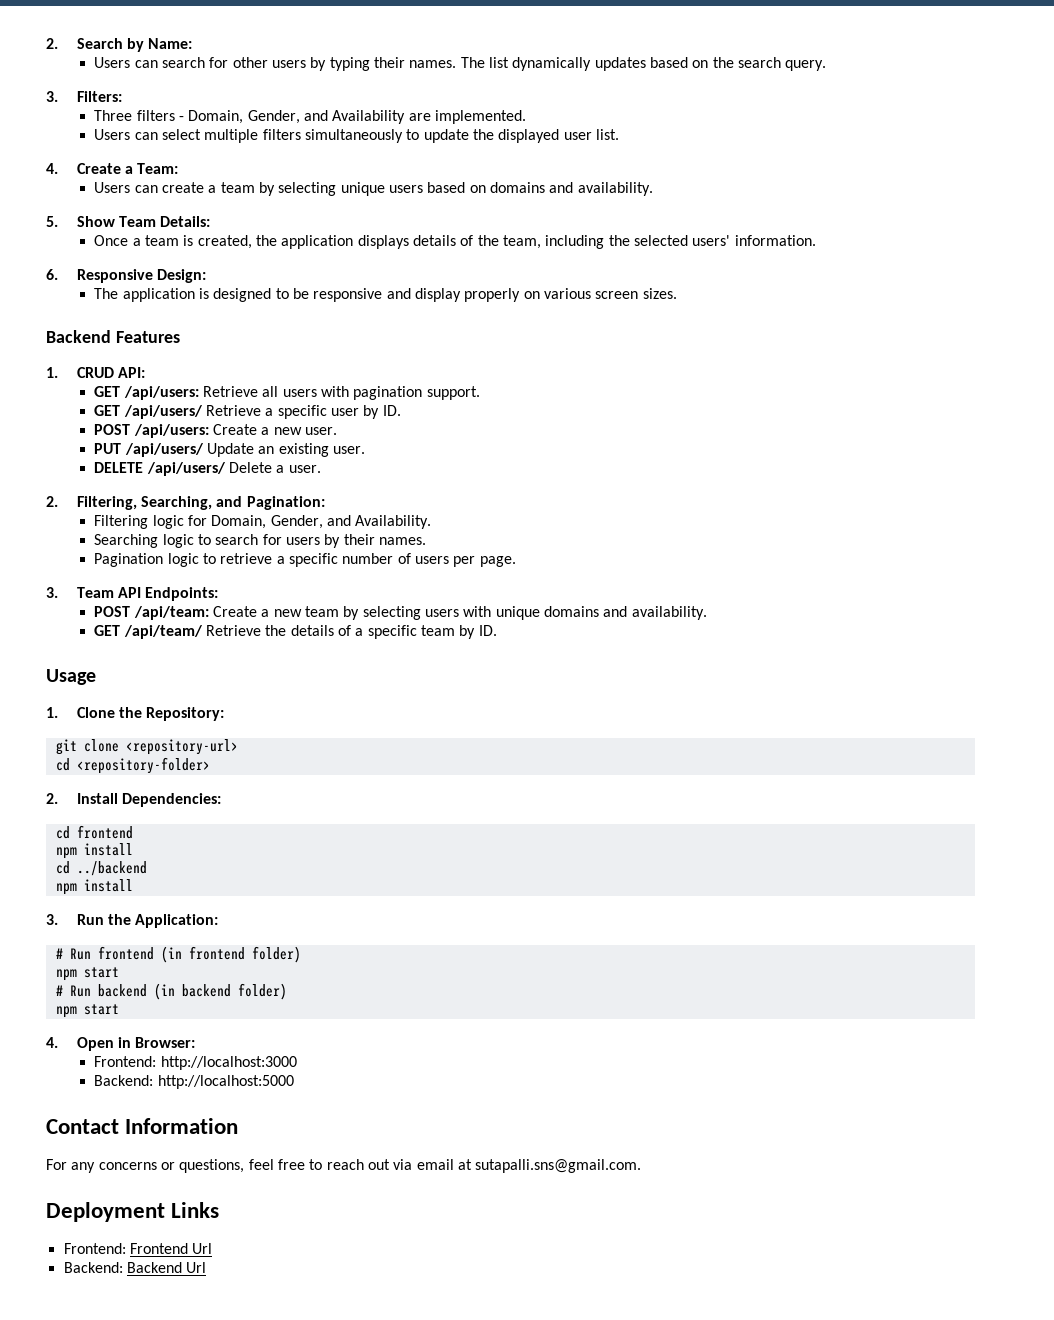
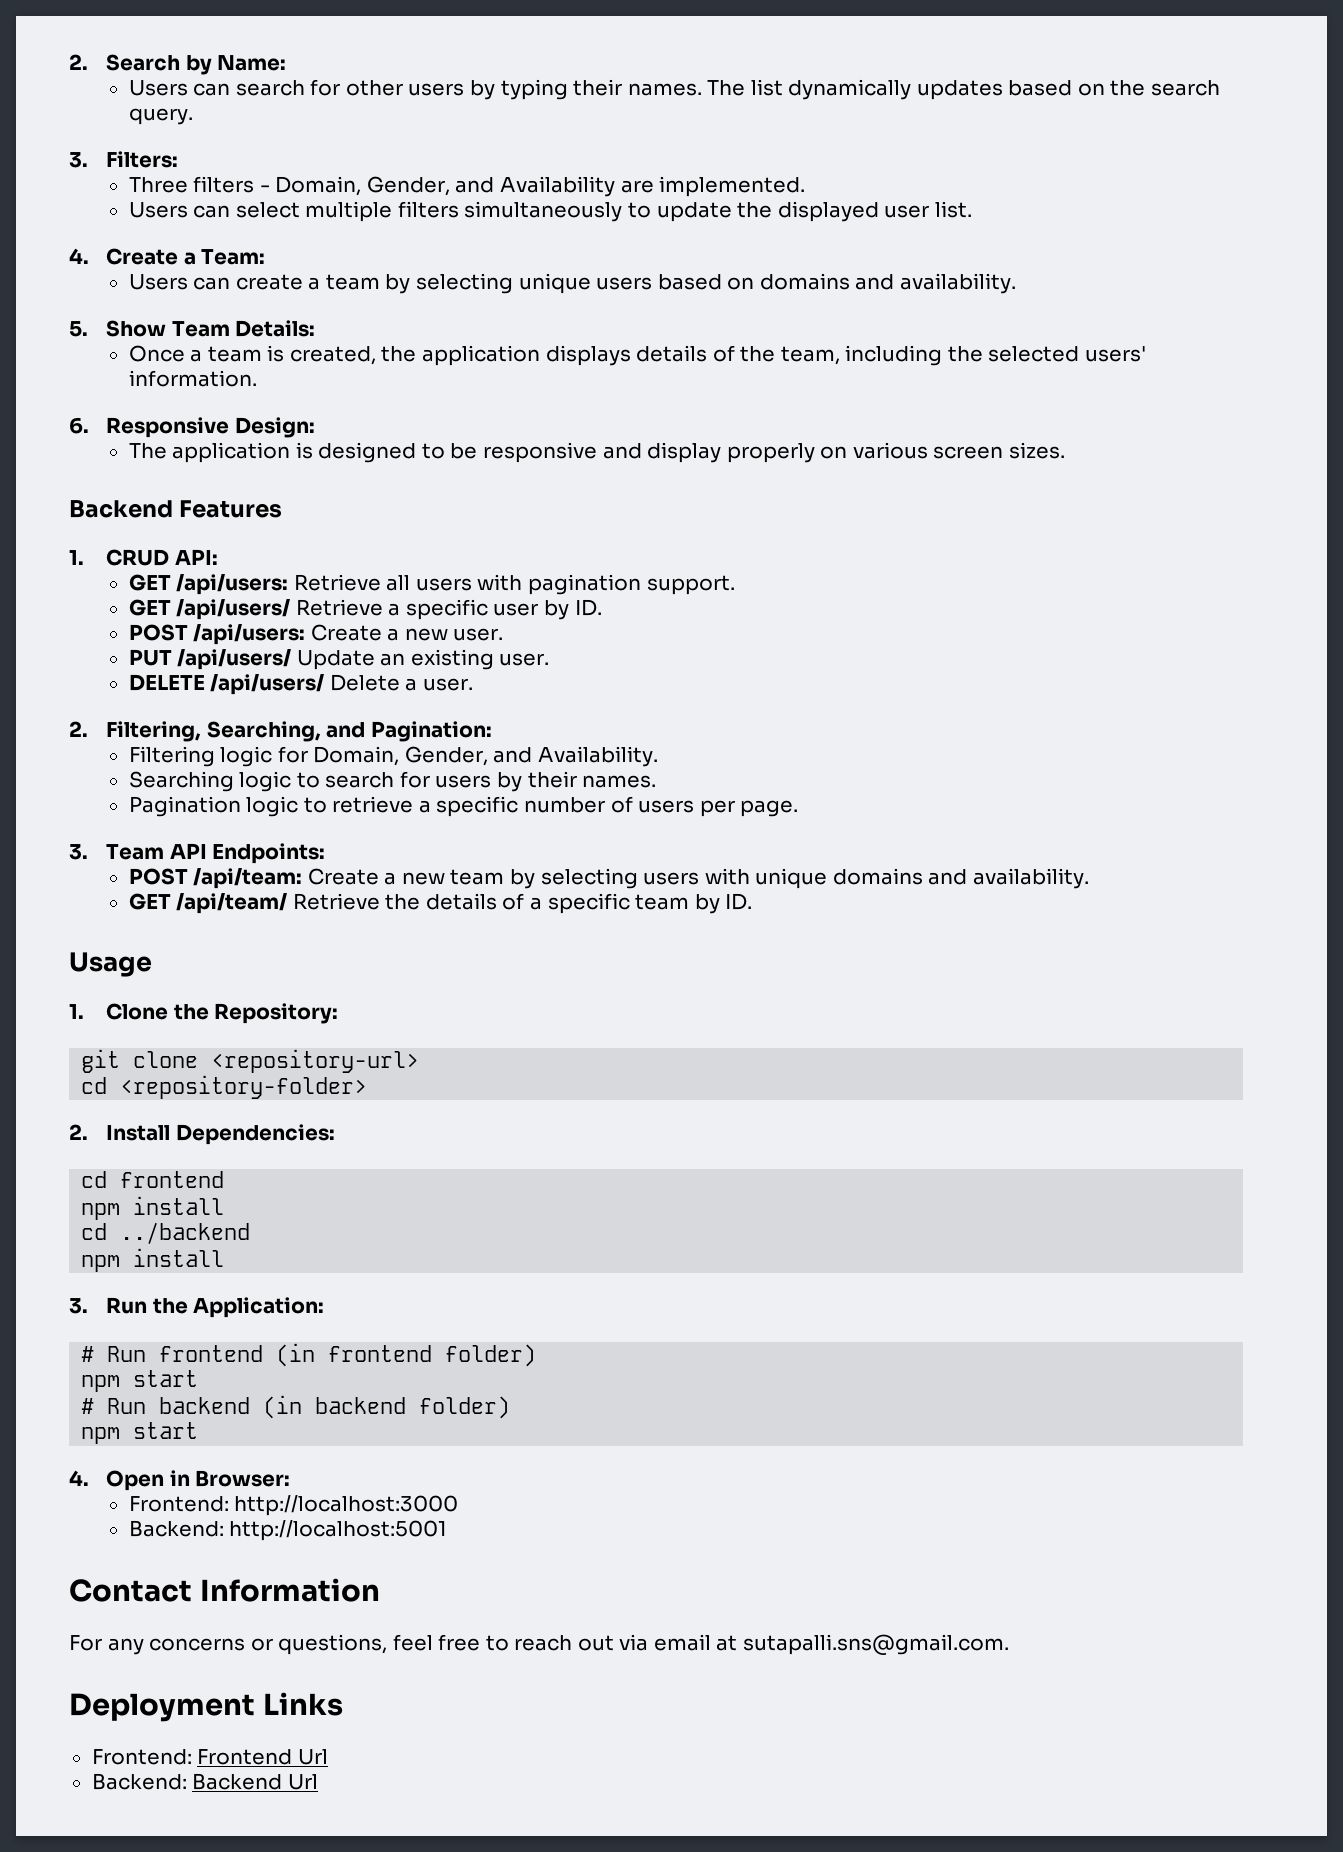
[157,1075,294,1089] http://localhost:5000 -> [229,1520,448,1541] http://localhost:5001

